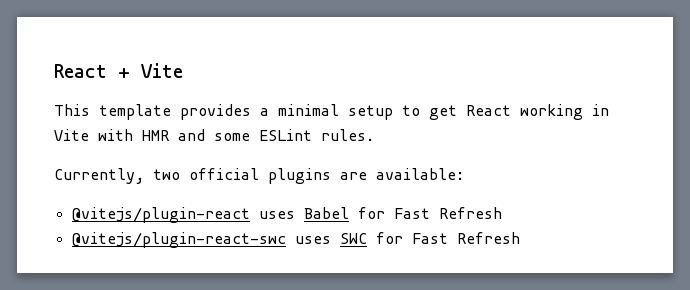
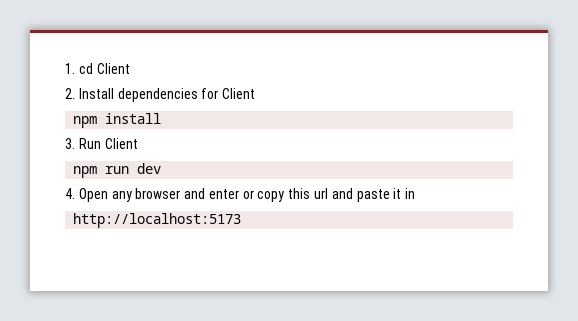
[54,63,183,78] [54,104,609,120] [54,129,374,141] [54,168,464,184] [71,207,502,223] [71,232,520,248] React + Vite // This template provides a minimal setup to get React working in Vite with HMR and some ESLint rules. // Currently, two official plugins are available: // @vitejs/plugin-react uses Babel for Fast Refresh // @vitejs/plugin-react-swc uses SWC for Fast Refresh -> [65,63,130,74] [65,88,256,102] [73,113,162,128] [65,138,138,149] [73,163,162,178] [65,188,416,202] [73,213,242,228] 1. cd Client // 2. Install dependencies for Client // npm install // 3. Run Client // npm run dev // 4. Open any browser and enter or copy this url and paste it in // http://localhost:5173

